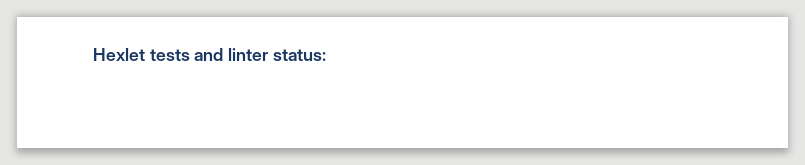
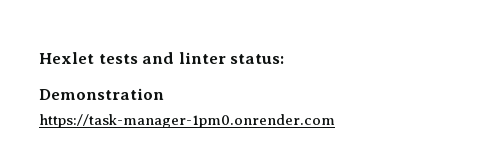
(326, 55) none -> [39,88,164,100] [39,114,335,128] // Demonstration // https://task-manager-1pm0.onrender.com

